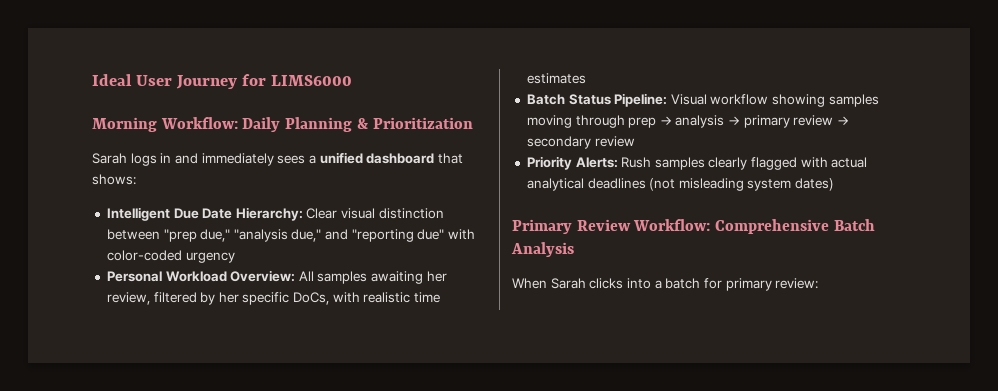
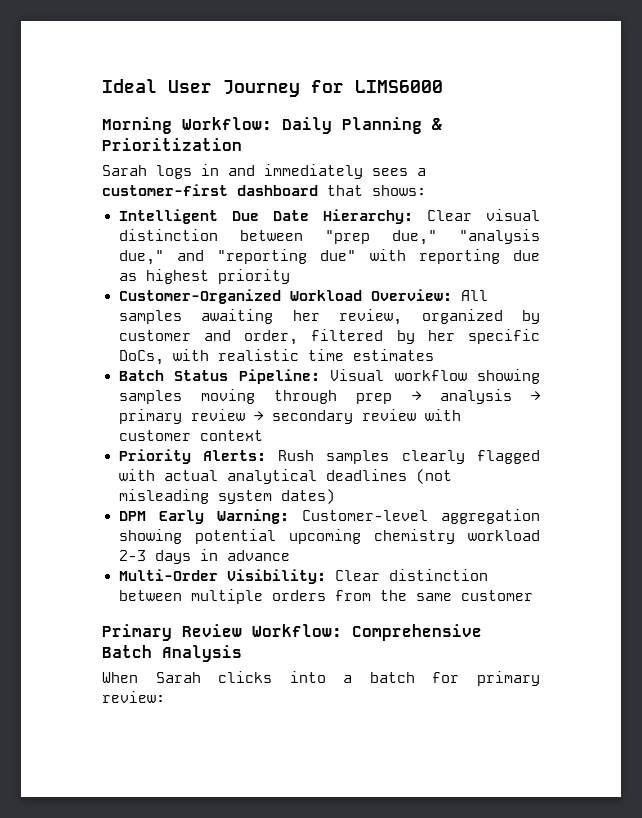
[319,152,363,164] unified -> [102,184,228,196] customer-first
[106,250,235,263] [106,271,162,282] color-coded urgency // Personal -> [418,249,540,264] [118,269,290,284] [118,289,281,304] reporting due as highest priority // Customer-Organized
(150, 298) none -> [421,309,540,324] [118,330,298,345] organized by customer and order,
(635, 141) none -> [424,409,461,421] [118,430,263,441] with customer context
(835, 184) none -> [118,509,540,524] [118,529,540,544] [118,549,290,564] [118,569,488,584] [118,589,533,604] // DPM Early Warning: Customer-level aggregation showing potential upcoming chemistry workload 2-3 days in advance // Multi-Order Visibility: Clear distinction between multiple orders from the same customer

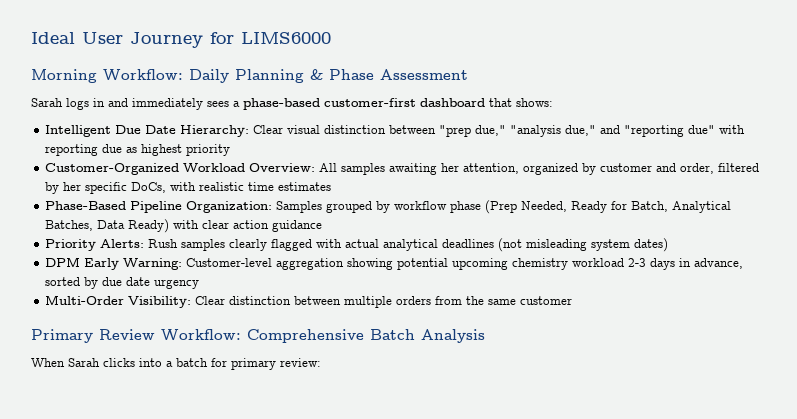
[102,138,242,151] Prioritization -> [329,69,468,80] Phase Assessment
(426, 172) none -> [243,98,320,110] phase-based
[339,309,402,325] review, -> [463,163,520,174] attention,
[118,369,540,384] [118,389,540,404] [118,409,461,424] [118,430,263,441] Batch Status Pipeline: Visual workflow showing samples moving through prep → analysis → primary review → secondary review with customer context -> [45,200,732,214] [45,219,323,233] Phase-Based Pipeline Organization: Samples grouped by workflow phase (Prep Needed, Ready for Batch, Analytical Batches, Data Ready) with clear action guidance
[226,550,290,561] advance -> [694,258,744,269] [45,277,200,289] advance, sorted by due date urgency

